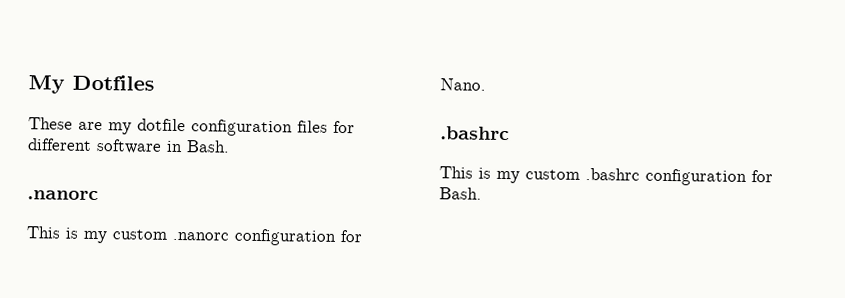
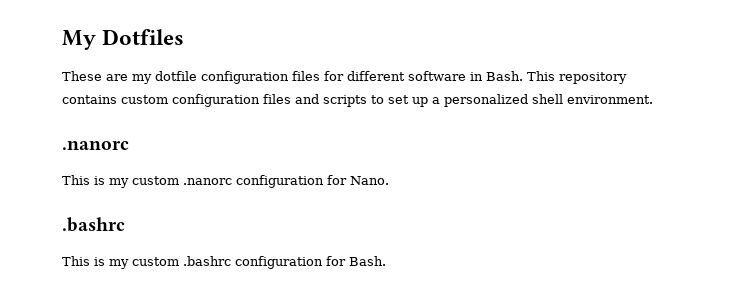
(230, 146) none -> [527,71,627,84] [62,94,653,107] This repository contains custom configuration files and scripts to set up a personalized shell environment.

